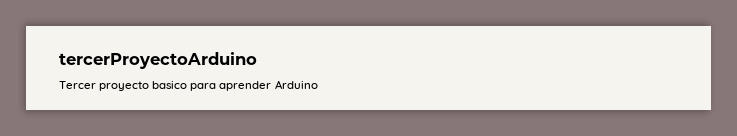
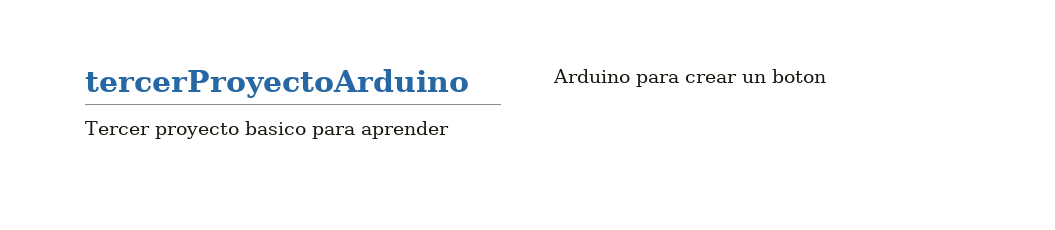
(318, 84) none -> [636,69,826,87] para crear un boton

